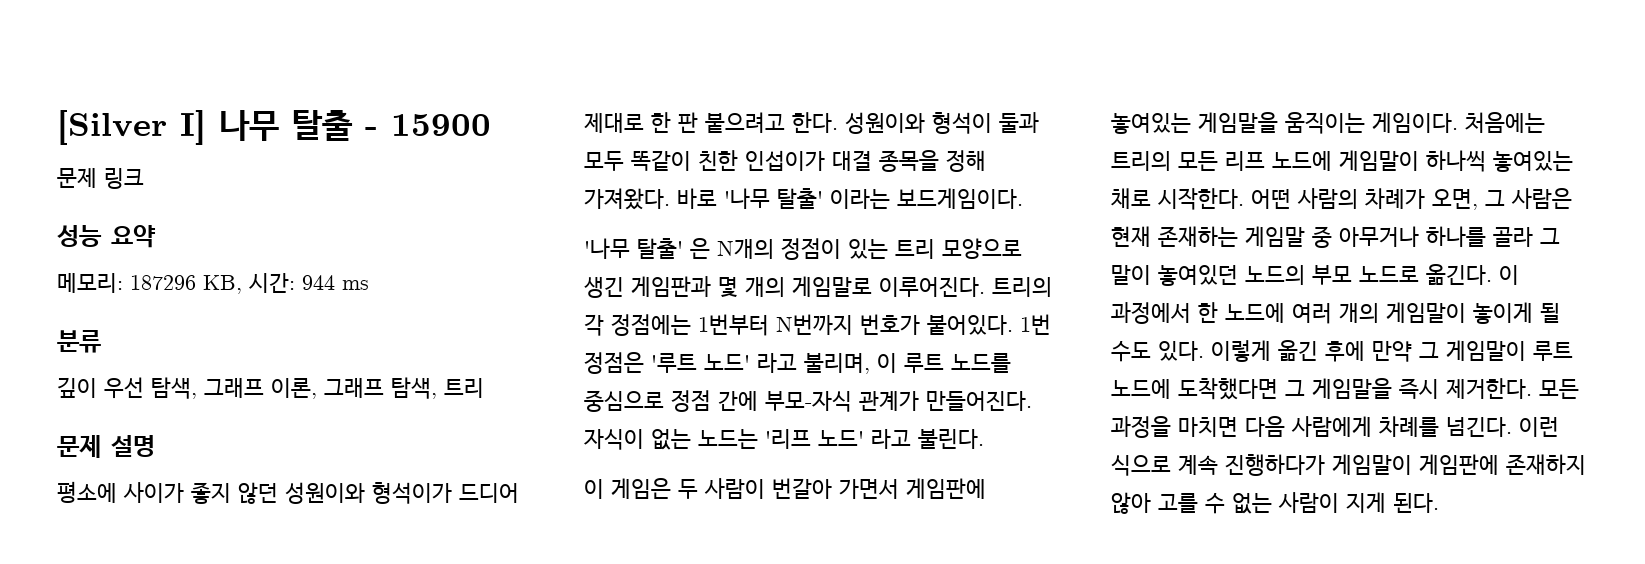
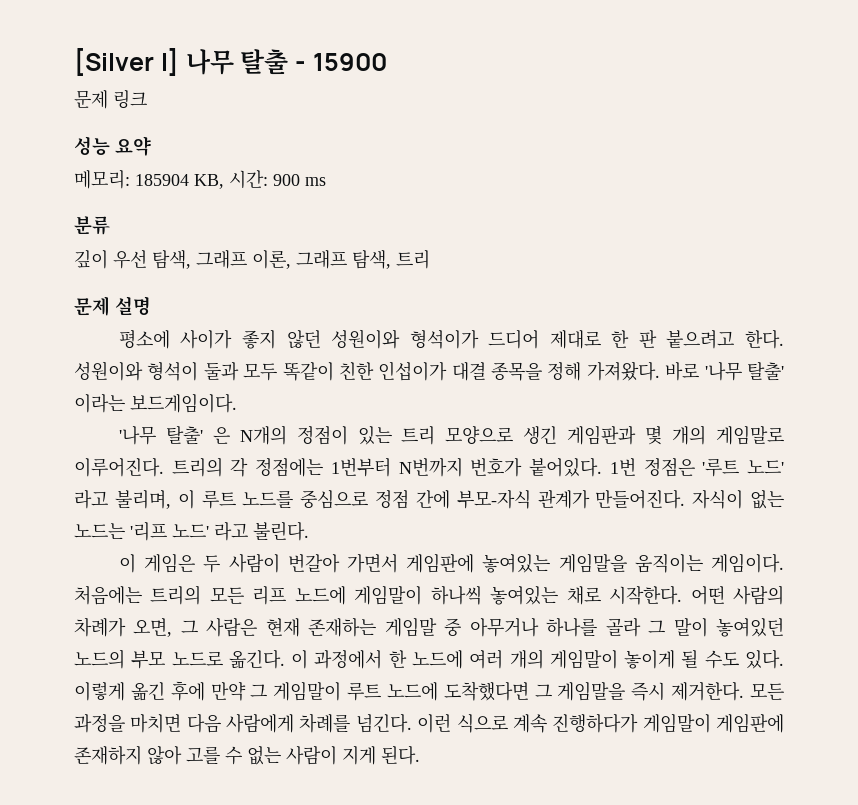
[130,275,196,290] 187296 -> [135,174,189,186] 185904
[302,275,335,290] 944 -> [273,174,300,186] 900

